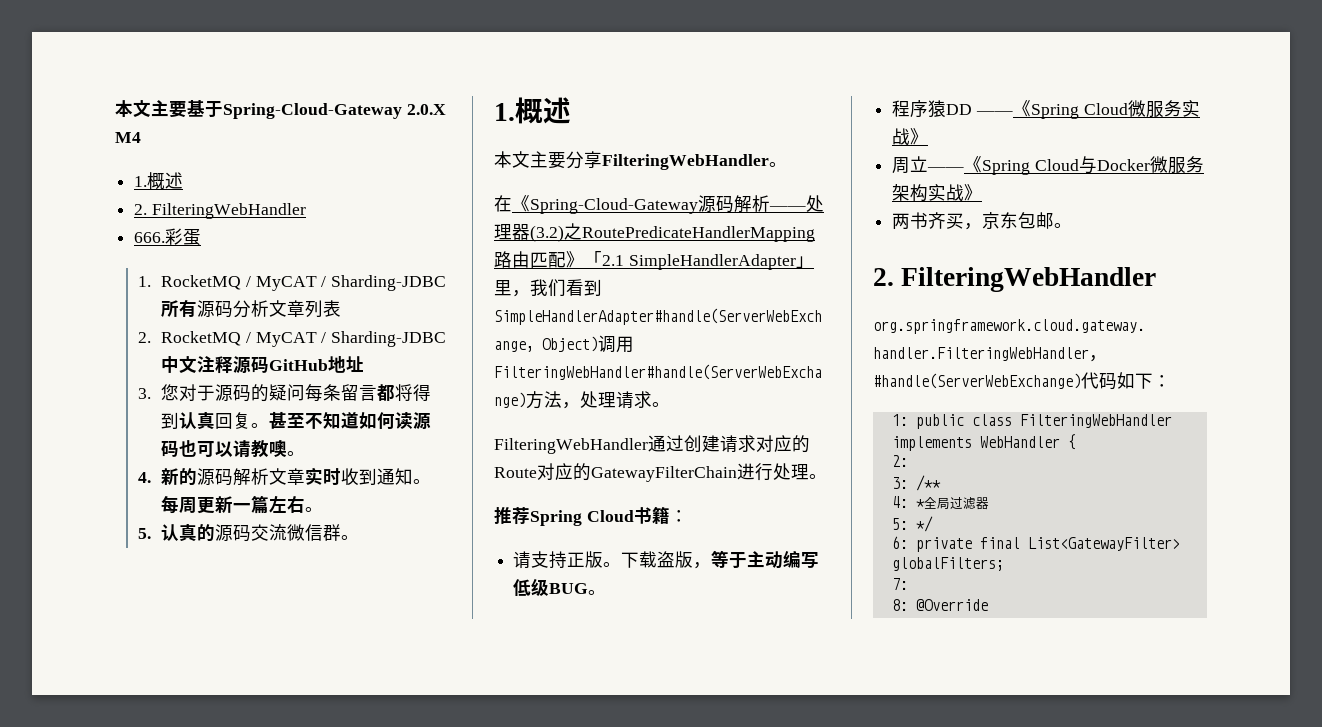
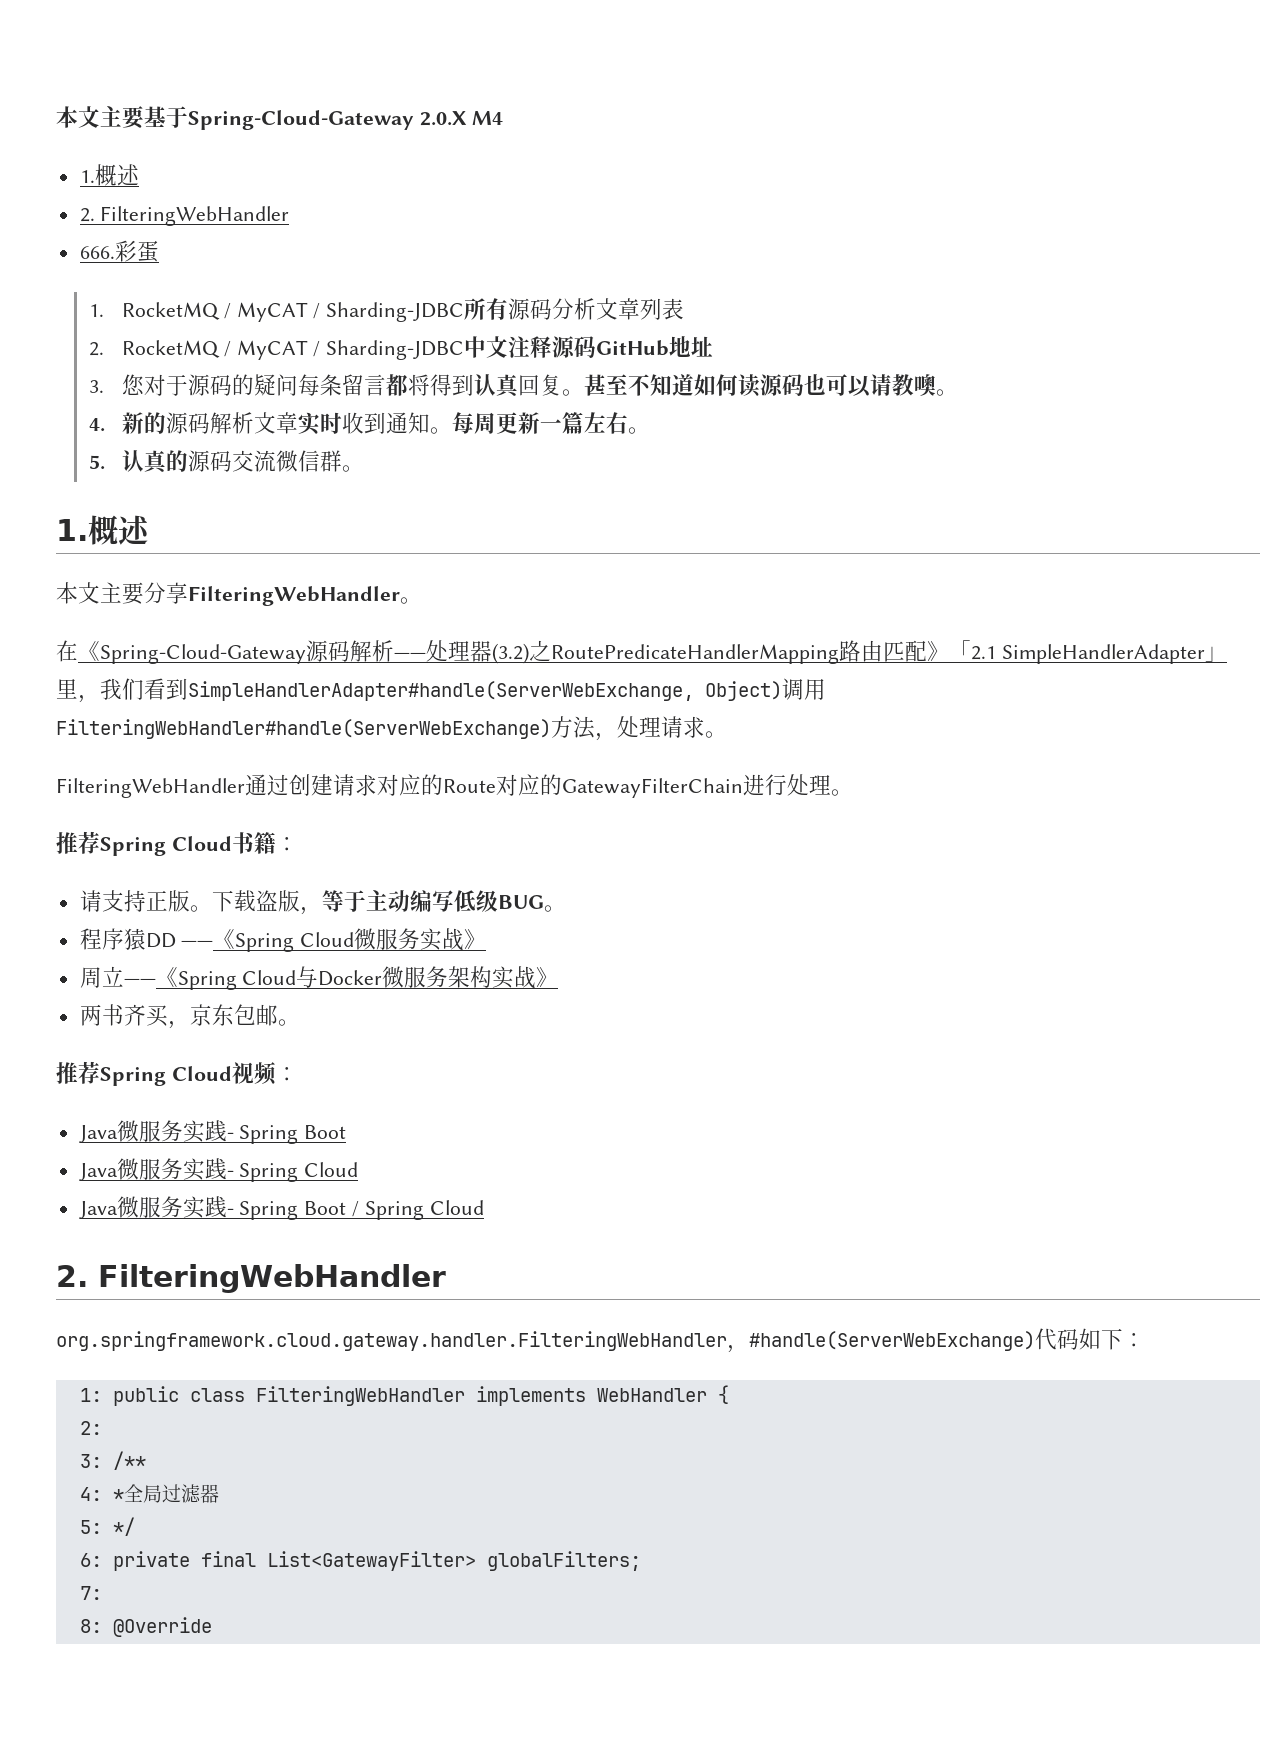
(1073, 225) none -> [56,1061,298,1086] [78,1120,347,1144] [78,1158,359,1182] [78,1196,484,1220] // 推荐Spring Cloud视频： // Java微服务实践- Spring Boot // Java微服务实践- Spring Cloud // Java微服务实践- Spring Boot / Spring Cloud

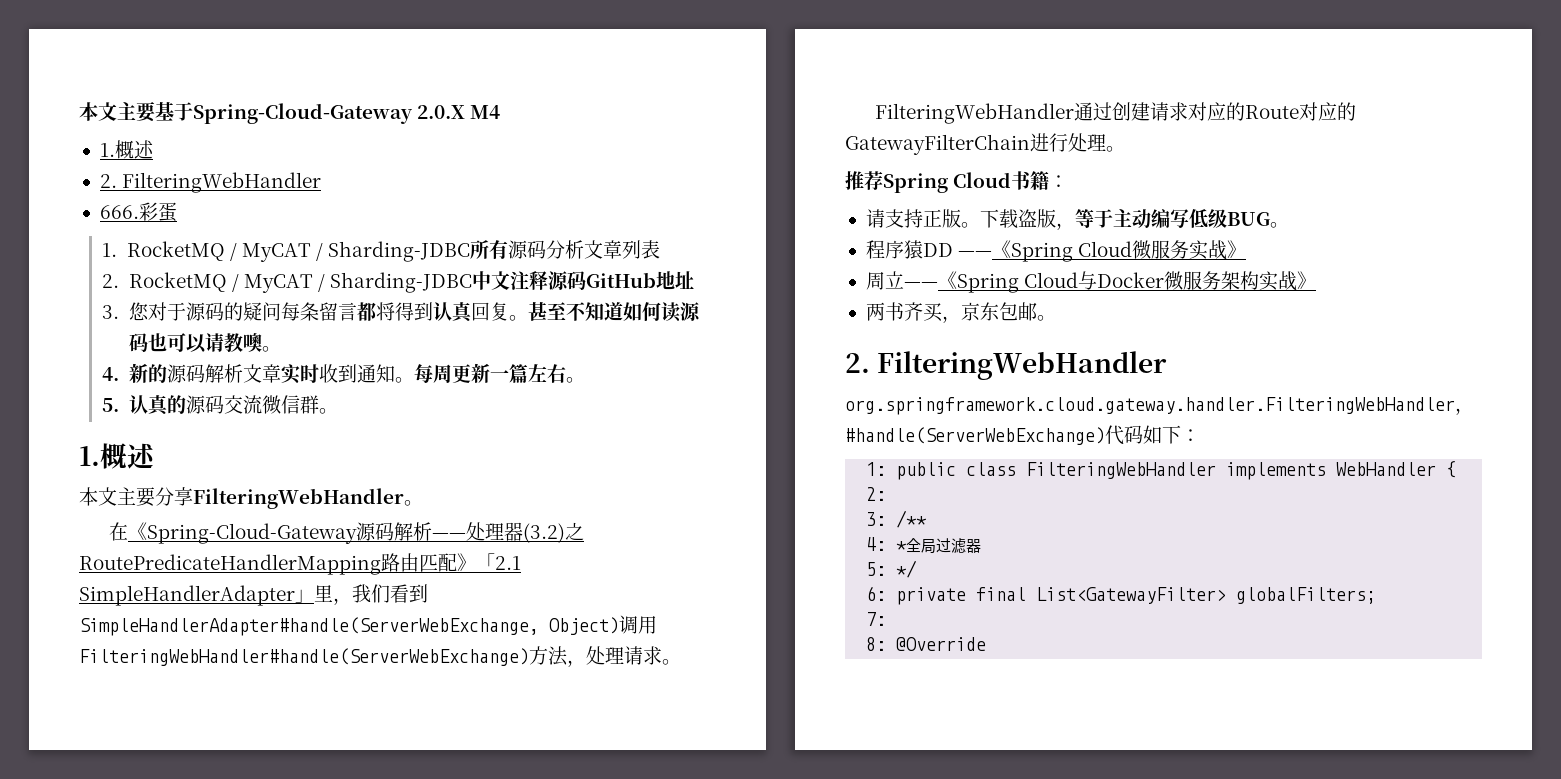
[56,1061,298,1086] [78,1120,347,1144] [78,1158,359,1182] [78,1196,484,1220] // 推荐Spring Cloud视频： // Java微服务实践- Spring Boot // Java微服务实践- Spring Cloud // Java微服务实践- Spring Boot / Spring Cloud -> (1056, 318) none

